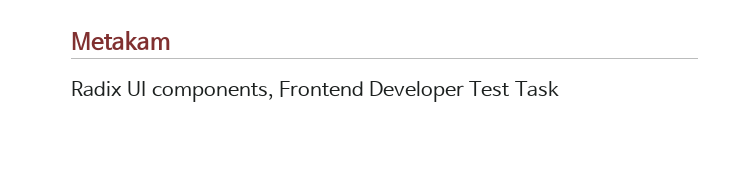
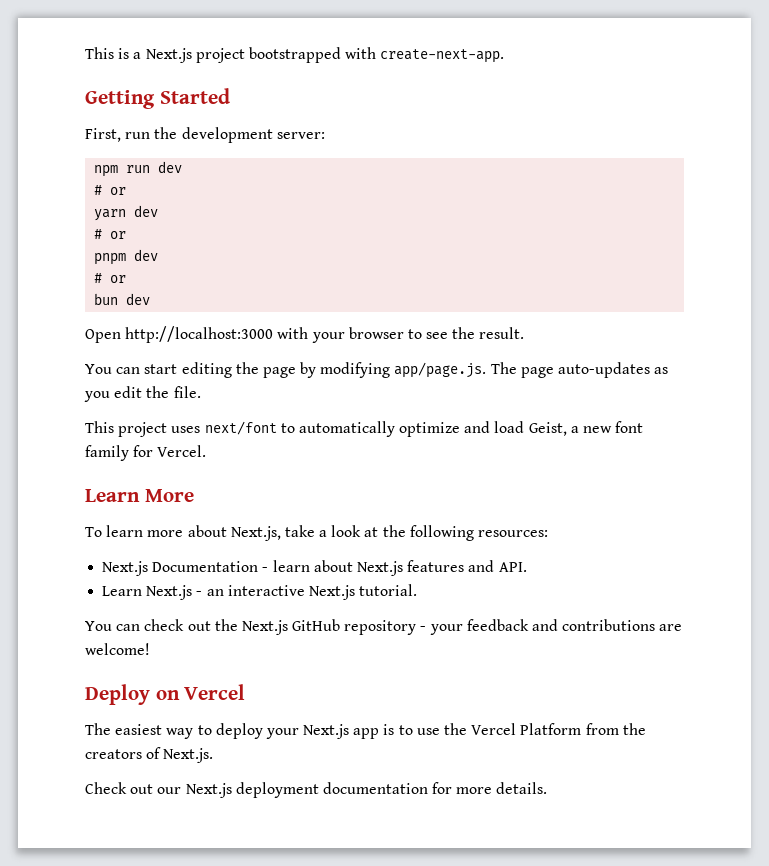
[71,31,171,51] [71,81,559,102] Metakam // Radix UI components, Frontend Developer Test Task -> [85,47,505,63] [85,88,230,109] [85,127,325,143] [94,161,183,177] [94,185,127,195] [94,205,159,221] [94,229,127,239] [94,249,159,265] [94,273,127,283] [94,293,151,305] [85,326,525,343] [85,362,669,378] [84,386,201,402] [85,421,644,437] [85,445,207,461] [85,489,194,502] [85,525,549,541] [102,560,527,576] [102,584,418,600] [85,619,683,635] [85,643,150,655] [85,684,246,705] [85,723,646,739] [85,747,214,763] [85,782,548,798] This is a Next.js project bootstrapped with create-next-app. // Getting Started // First, run the development server: // npm run dev // # or // yarn dev // # or // pnpm dev // # or // bun dev // Open http://localhost:3000 with your browser to see the result. // You can start editing the page by modifying app/page.js. The page auto-updates as you edit the file. // This project uses next/font to automatically optimize and load Geist, a new font family for Vercel. // Learn More // To learn more about Next.js, take a look at the following resources: // Next.js Documentation - learn about Next.js features and API. // Learn Next.js - an interactive Next.js tutorial. // You can check out the Next.js GitHub repository - your feedback and contributions are welcome! // Deploy on Vercel // The easiest way to deploy your Next.js app is to use the Vercel Platform from the creators of Next.js. // Check out our Next.js deployment documentation for more details.

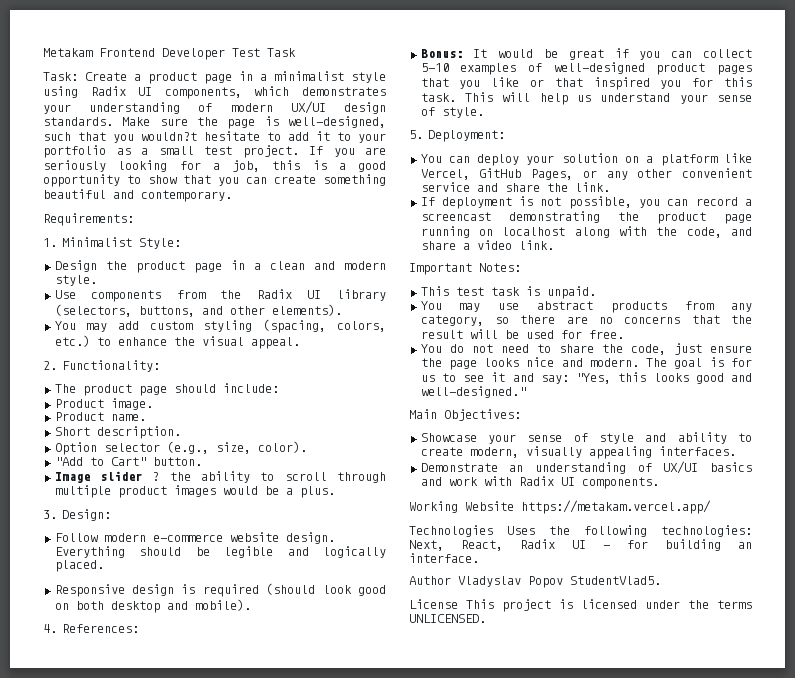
[85,47,505,63] [85,88,230,109] [85,127,325,143] [94,161,183,177] [94,185,127,195] [94,205,159,221] [94,229,127,239] [94,249,159,265] [94,273,127,283] [94,293,151,305] [85,326,525,343] [85,362,669,378] [84,386,201,402] [85,421,644,437] [85,445,207,461] [85,489,194,502] [85,525,549,541] [102,560,527,576] [102,584,418,600] [85,619,683,635] [85,643,150,655] [85,684,246,705] [85,723,646,739] [85,747,214,763] [85,782,548,798] This is a Next.js project bootstrapped with create-next-app. // Getting Started // First, run the development server: // npm run dev // # or // yarn dev // # or // pnpm dev // # or // bun dev // Open http://localhost:3000 with your browser to see the result. // You can start editing the page by modifying app/page.js. The page auto-updates as you edit the file. // This project uses next/font to automatically optimize and load Geist, a new font family for Vercel. // Learn More // To learn more about Next.js, take a look at the following resources: // Next.js Documentation - learn about Next.js features and API. // Learn Next.js - an interactive Next.js tutorial. // You can check out the Next.js GitHub repository - your feedback and contributions are welcome! // Deploy on Vercel // The easiest way to deploy your Next.js app is to use the Vercel Platform from the creators of Next.js. // Check out our Next.js deployment documentation for more details. -> [43,48,296,60] [43,71,386,84] [43,86,386,99] [43,101,386,114] [43,116,386,129] [43,131,386,143] [43,145,386,158] [43,160,386,172] [43,174,386,187] [43,189,232,202] [43,213,134,226] [43,237,182,249] [54,260,386,273] [54,275,97,286] [54,289,386,302] [54,304,342,317] [54,319,386,333] [54,335,300,349] [43,360,161,372] [54,383,279,396] [54,398,153,410] [54,412,146,421] [54,426,181,439] [54,441,307,455] [54,457,202,466] [54,471,386,483] [54,485,335,498] [43,509,112,521] [54,532,335,544] [54,546,386,558] [54,560,104,572] [54,583,386,597] [54,599,251,613] [43,624,140,633] [420,48,752,60] [420,62,752,75] [420,77,752,90] [420,92,752,105] [420,107,484,118] [409,130,506,142] [420,153,752,166] [420,168,752,180] [420,182,610,192] [420,196,752,209] [420,211,752,224] [420,226,752,238] [420,240,554,250] [409,263,521,275] [420,286,596,299] [420,301,752,313] [420,315,752,326] [420,329,624,339] [420,343,752,355] [420,357,752,370] [420,372,752,384] [420,386,526,398] [409,409,521,421] [420,432,752,444] [420,446,736,459] [420,461,752,474] [420,476,659,489] [409,500,711,514] [409,525,752,537] [409,539,752,551] [409,553,479,563] [409,576,661,588] [409,599,752,612] [409,614,486,623] Metakam Frontend Developer Test Task // Task: Create a product page in a minimalist style using Radix UI components, which demonstrates your understanding of modern UX/UI design standards. Make sure the page is well-designed, such that you wouldn?t hesitate to add it to your portfolio as a small test project. If you are seriously looking for a job, this is a good opportunity to show that you can create something beautiful and contemporary. // Requirements: // 1. Minimalist Style: // Design the product page in a clean and modern style. // Use components from the Radix UI library (selectors, buttons, and other elements). // You may add custom styling (spacing, colors, etc.) to enhance the visual appeal. // 2. Functionality: // The product page should include: // Product image. // Product name. // Short description. // Option selector (e.g., size, color). // "Add to Cart" button. // Image slider ? the ability to scroll through multiple product images would be a plus. // 3. Design: // Follow modern e-commerce website design. Everything should be legible and logically placed. // Responsive design is required (should look good on both desktop and mobile). // 4. References: // Bonus: It would be great if you can collect 5-10 examples of well-designed product pages that you like or that inspired you for this task. This will help us understand your sense of style. // 5. Deployment: // You can deploy your solution on a platform like Vercel, GitHub Pages, or any other convenient service and share the link. // If deployment is not possible, you can record a screencast demonstrating the product page running on localhost along with the code, and share a video link. // Important Notes: // This test task is unpaid. // You may use abstract products from any category, so there are no concerns that the result will be used for free. // You do not need to share the code, just ensure the page looks nice and modern. The goal is for us to see it and say: "Yes, this looks good and well-designed." // Main Objectives: // Showcase your sense of style and ability to create modern, visually appealing interfaces. // Demonstrate an understanding of UX/UI basics and work with Radix UI components. // Working Website https://metakam.vercel.app/ // Technologies Uses the following technologies: Next, React, Radix UI — for building an interface. // Author Vladyslav Popov StudentVlad5. // License This project is licensed under the terms UNLICENSED.

